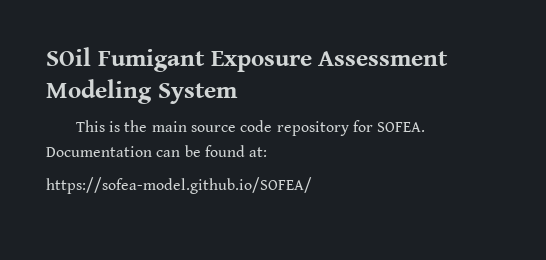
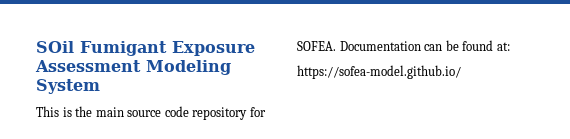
[46,177,312,194] https://sofea-model.github.io/SOFEA/ -> [297,65,461,79] https://sofea-model.github.io/

